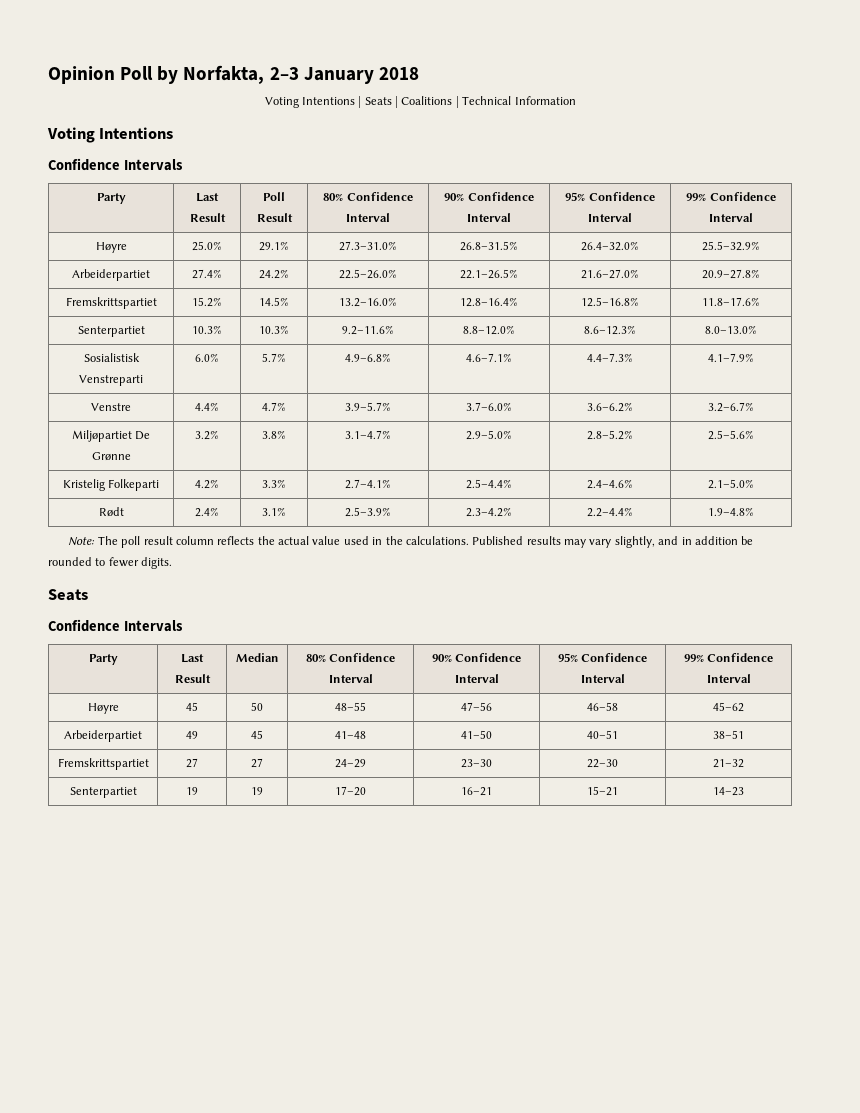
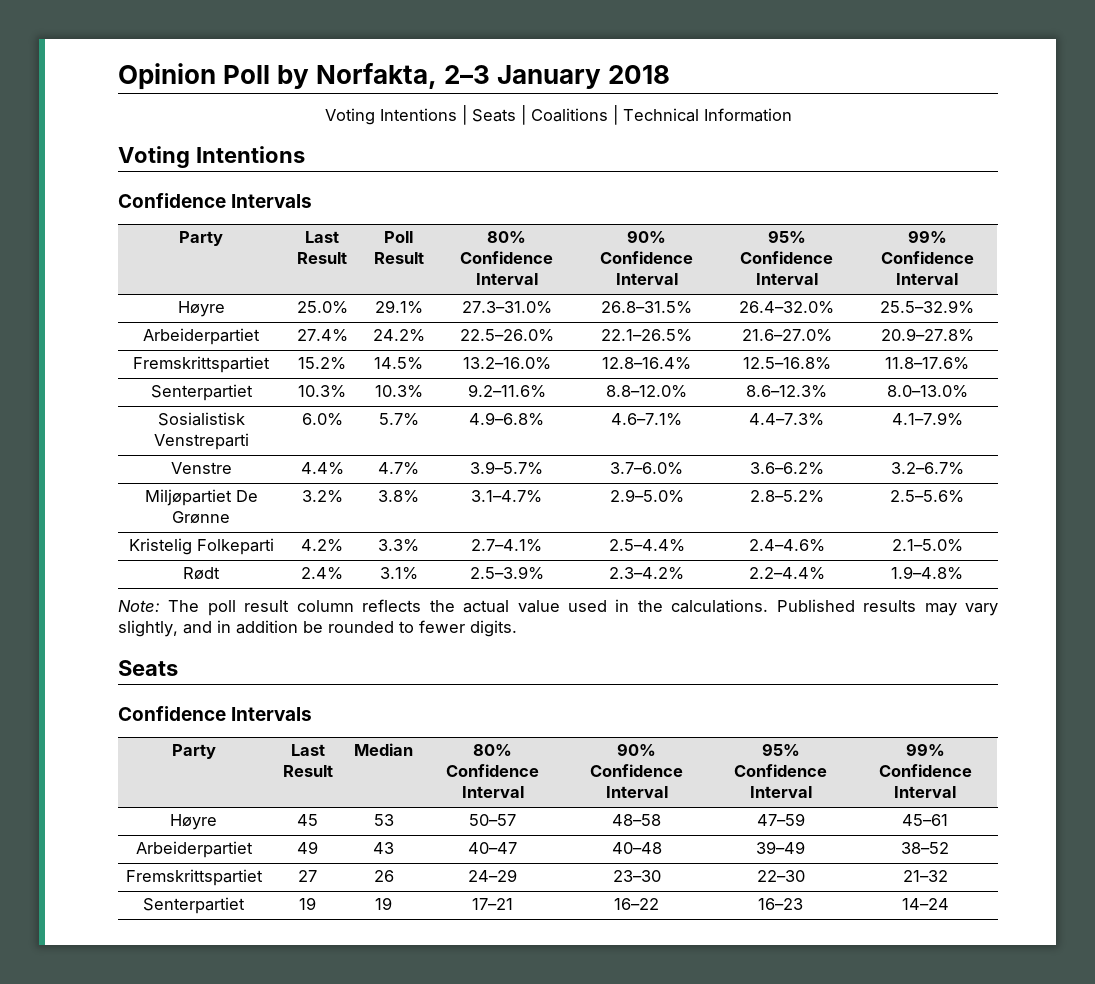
[251,702,263,711] [335,702,366,711] [461,702,492,711] [587,702,618,711] [713,702,744,712] [64,730,142,742] [186,731,198,739] [251,730,263,739] [335,731,366,739] [461,730,492,739] [587,730,618,739] [713,730,744,739] 50 | 48–55 | 47–56 | 46–58 | 45–62 // Arbeiderpartiet | 49 | 45 | 41–48 | 41–50 | 40–51 | 38–51 -> [373,814,394,826] [469,814,516,826] [612,814,661,826] [756,813,805,826] [902,814,948,826] [135,841,253,858] [297,841,318,854] [373,842,394,854] [468,842,517,854] [611,842,662,854] [756,841,805,854] [901,842,949,854] 53 | 50–57 | 48–58 | 47–59 | 45–61 // Arbeiderpartiet | 49 | 43 | 40–47 | 40–48 | 39–49 | 38–52
[251,758,263,768] 27 -> [373,870,394,882] 26
[335,786,366,796] [461,787,492,796] [587,786,618,796] [713,787,744,796] 17–20 | 16–21 | 15–21 | 14–23 -> [472,898,513,910] [614,898,659,910] [758,898,803,910] [901,898,949,910] 17–21 | 16–22 | 16–23 | 14–24

